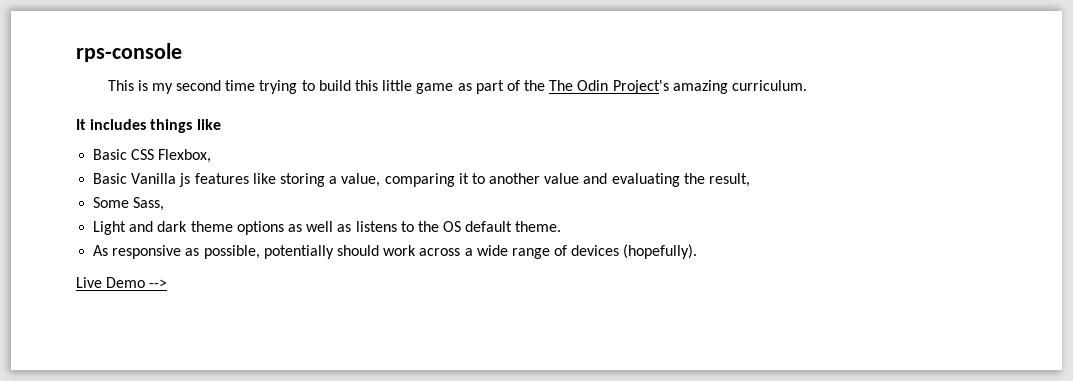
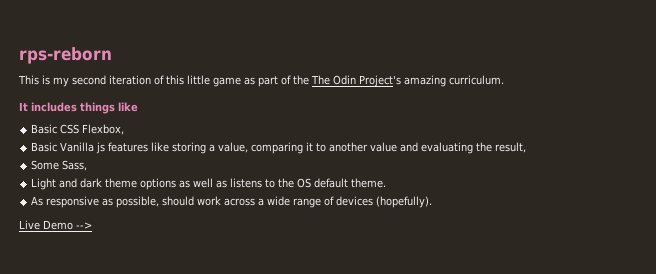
[76,43,182,62] rps-console -> [19,47,112,64] rps-reborn
[225,80,351,94] time trying to build -> [109,75,164,85] iteration of
[263,245,334,259] potentially -> (160, 202) none

